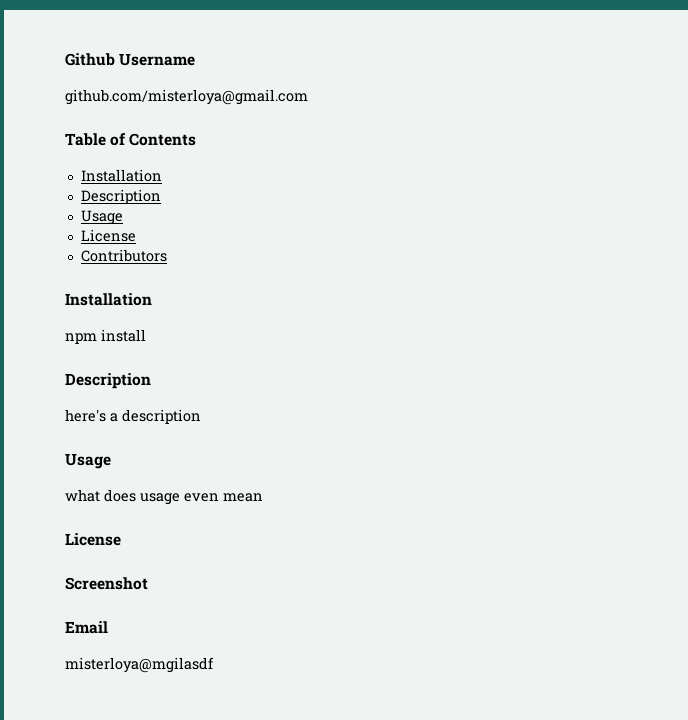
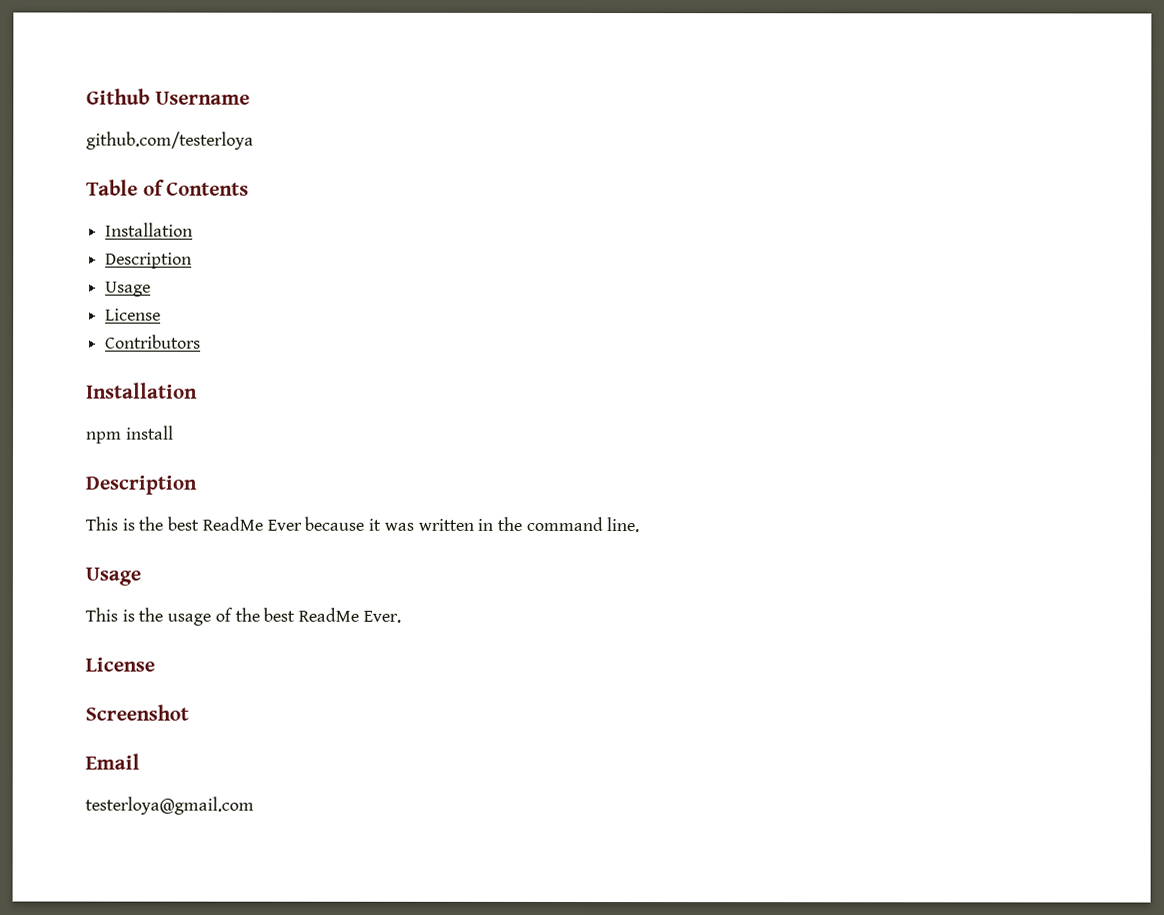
[65,89,308,105] github.com/misterloya@gmail.com -> [86,131,254,150] github.com/testerloya
[65,409,201,424] [65,453,111,469] [65,489,263,505] here's a description // Usage // what does usage even mean -> [85,516,640,533] [85,567,141,586] [85,607,401,626] This is the best ReadMe Ever because it was written in the command line. // Usage // This is the usage of the best ReadMe Ever.
[65,657,214,673] misterloya@mgilasdf -> [85,796,254,815] testerloya@gmail.com

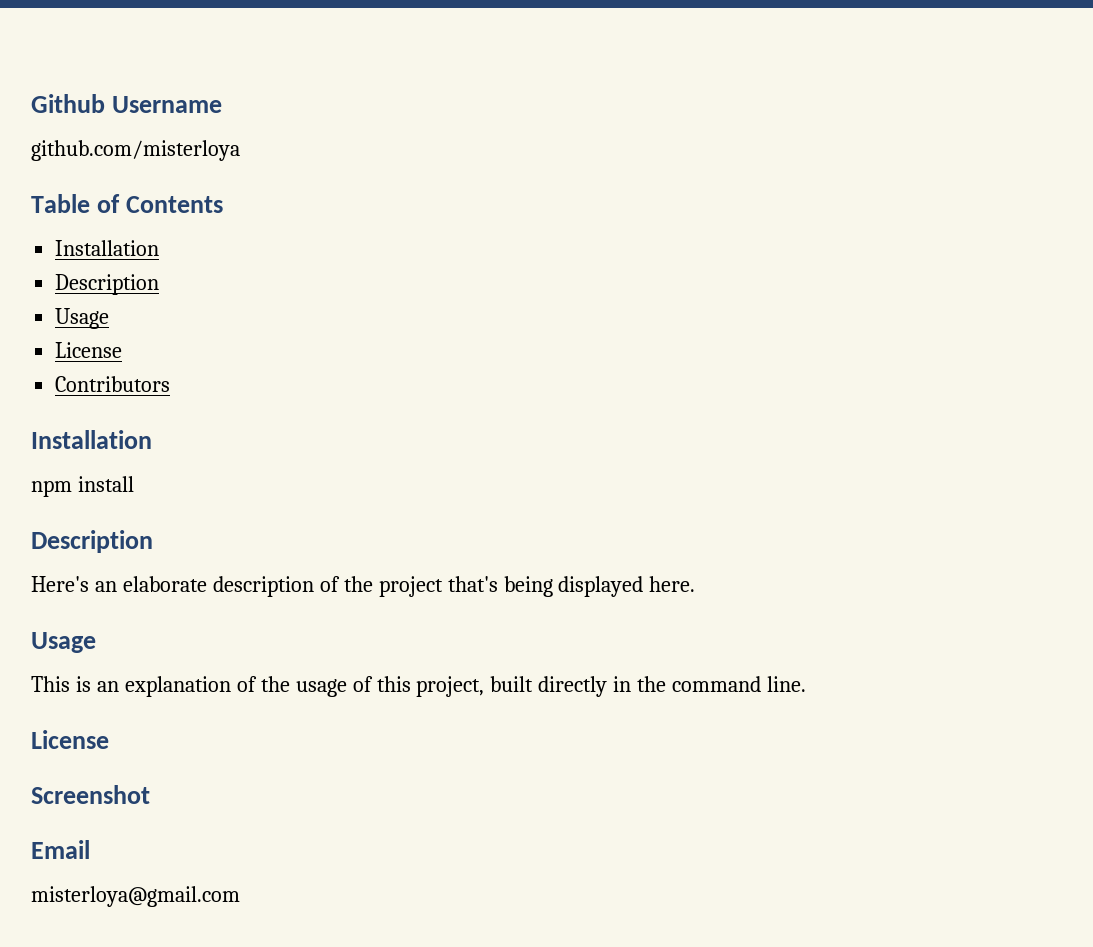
[86,131,254,150] github.com/testerloya -> [31,140,240,161] github.com/misterloya
[85,516,640,533] [85,567,141,586] [85,607,401,626] This is the best ReadMe Ever because it was written in the command line. // Usage // This is the usage of the best ReadMe Ever. -> [31,576,696,597] [31,632,96,653] [31,676,807,697] Here's an elaborate description of the project that's being displayed here. // Usage // This is an explanation of the usage of this project, built directly in the command line.
[85,796,254,815] testerloya@gmail.com -> [31,886,240,907] misterloya@gmail.com

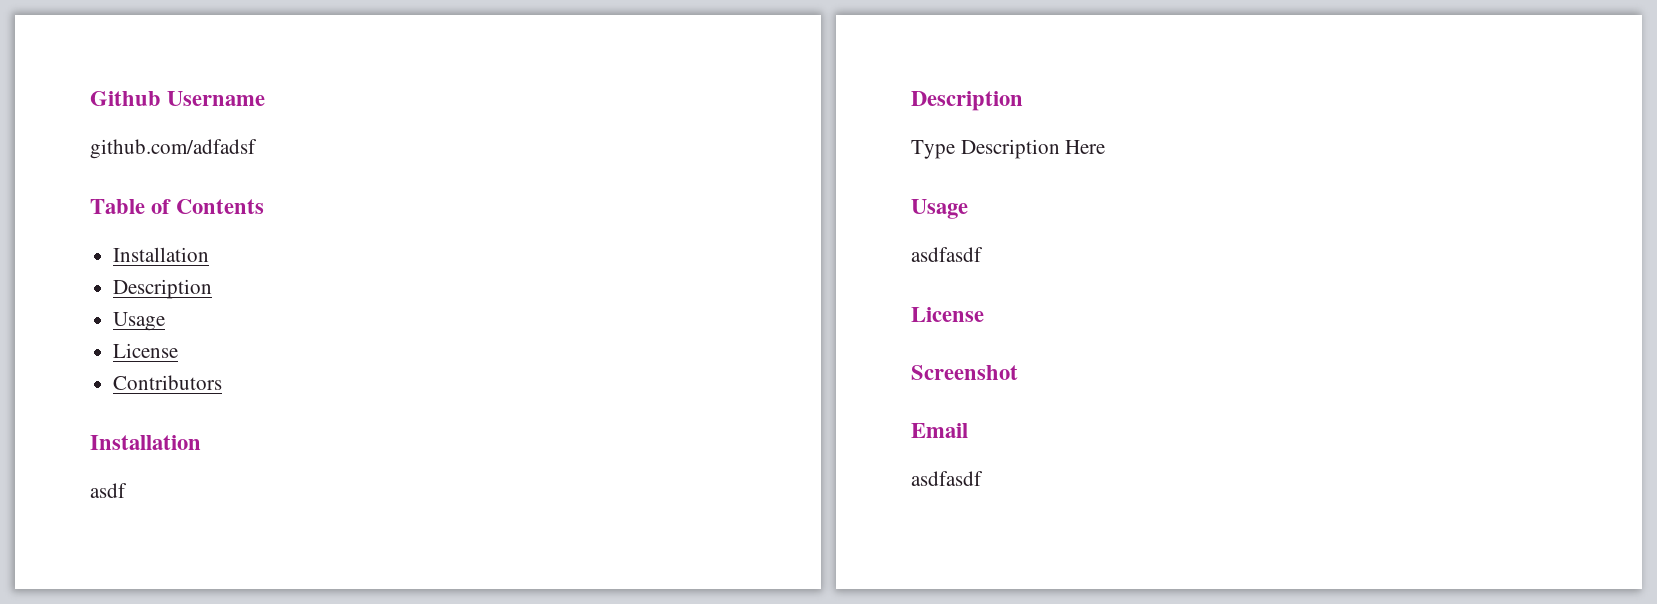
[31,140,240,161] github.com/misterloya -> [90,139,257,159] github.com/adfadsf
[31,476,134,497] [31,530,153,553] [31,576,696,597] [31,632,96,653] [31,676,807,697] npm install // Description // Here's an elaborate description of the project that's being displayed here. // Usage // This is an explanation of the usage of this project, built directly in the command line. -> [90,483,127,498] [911,91,1023,111] [911,139,1106,159] [911,199,968,219] [911,247,983,262] asdf // Description // Type Description Here // Usage // asdfasdf
[31,886,240,907] misterloya@gmail.com -> [911,471,983,486] asdfasdf

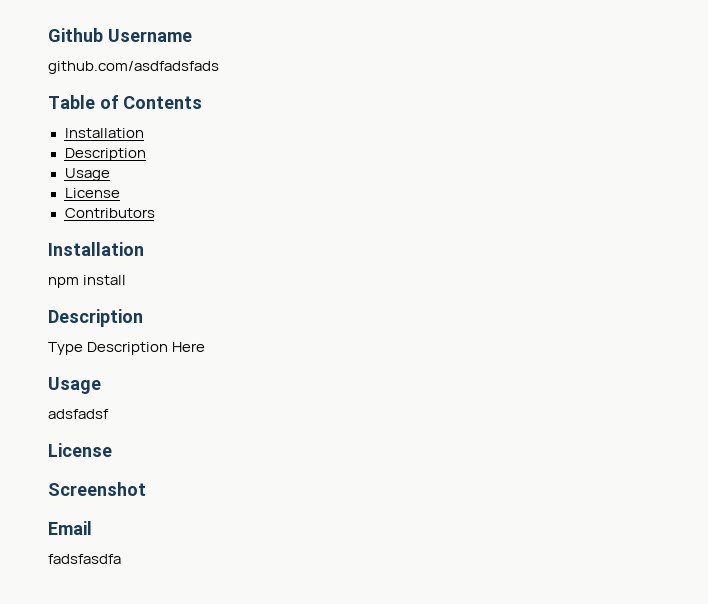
[90,139,257,159] github.com/adfadsf -> [48,61,219,74] github.com/asdfadsfads
[90,483,127,498] asdf -> [48,275,127,288] npm install
[911,247,983,262] asdfasdf -> [48,409,109,419] adsfadsf
[911,471,983,486] asdfasdf -> [48,554,121,564] fadsfasdfa

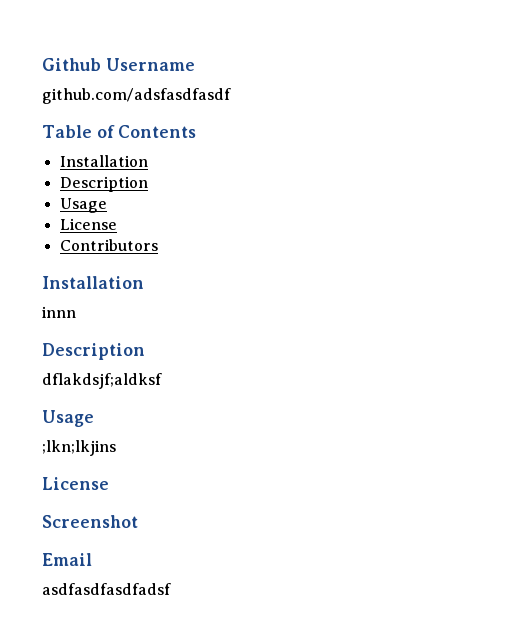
[48,61,219,74] github.com/asdfadsfads -> [42,88,231,104] github.com/adsfasdfasdf
[48,275,127,288] [48,309,143,327] [48,342,206,355] [48,377,101,394] [48,409,109,419] npm install // Description // Type Description Here // Usage // adsfadsf -> [42,306,76,318] [42,343,145,360] [42,373,162,389] [42,410,94,427] [42,440,116,456] innn // Description // dflakdsjf;aldksf // Usage // ;lkn;lkjins
[48,554,121,564] fadsfasdfa -> [42,583,171,595] asdfasdfasdfadsf

